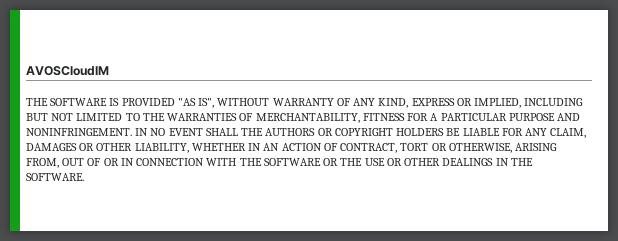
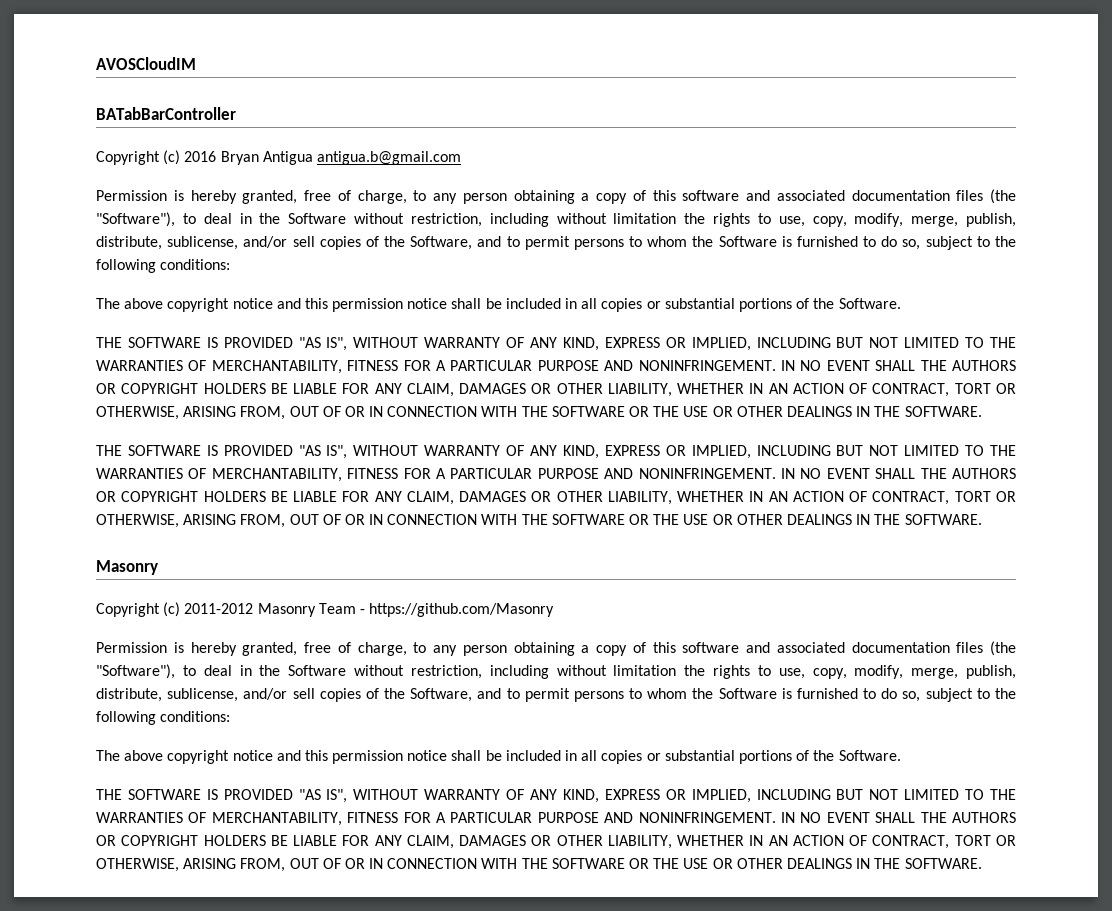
(109, 71) none -> [96,107,236,120] [96,150,461,165] [96,189,1016,204] [96,212,1017,227] [96,236,1016,250] [96,259,231,273] [96,298,901,312] // BATabBarController // Copyright (c) 2016 Bryan Antigua antigua.b@gmail.com // Permission is hereby granted, free of charge, to any person obtaining a copy of this software and associated documentation files (the "Software"), to deal in the Software without restriction, including without limitation the rights to use, copy, modify, merge, publish, distribute, sublicense, and/or sell copies of the Software, and to permit persons to whom the Software is furnished to do so, subject to the following conditions: // The above copyright notice and this permission notice shall be included in all copies or substantial portions of the Software.
(84, 177) none -> [96,445,1017,459] [96,468,1016,482] [96,491,1017,505] [96,514,982,528] [96,560,158,575] [96,602,555,617] [96,641,1016,656] [96,664,1017,679] [96,688,1016,702] [96,711,231,725] [96,750,901,764] [96,789,1017,803] [96,812,1016,826] [96,835,1017,849] [96,858,982,872] // THE SOFTWARE IS PROVIDED "AS IS", WITHOUT WARRANTY OF ANY KIND, EXPRESS OR IMPLIED, INCLUDING BUT NOT LIMITED TO THE WARRANTIES OF MERCHANTABILITY, FITNESS FOR A PARTICULAR PURPOSE AND NONINFRINGEMENT. IN NO EVENT SHALL THE AUTHORS OR COPYRIGHT HOLDERS BE LIABLE FOR ANY CLAIM, DAMAGES OR OTHER LIABILITY, WHETHER IN AN ACTION OF CONTRACT, TORT OR OTHERWISE, ARISING FROM, OUT OF OR IN CONNECTION WITH THE SOFTWARE OR THE USE OR OTHER DEALINGS IN THE SOFTWARE. // Masonry // Copyright (c) 2011-2012 Masonry Team - https://github.com/Masonry // Permission is hereby granted, free of charge, to any person obtaining a copy of this software and associated documentation files (the "Software"), to deal in the Software without restriction, including without limitation the rights to use, copy, modify, merge, publish, distribute, sublicense, and/or sell copies of the Software, and to permit persons to whom the Software is furnished to do so, subject to the following conditions: // The above copyright notice and this permission notice shall be included in all copies or substantial portions of the Software. // THE SOFTWARE IS PROVIDED "AS IS", WITHOUT WARRANTY OF ANY KIND, EXPRESS OR IMPLIED, INCLUDING BUT NOT LIMITED TO THE WARRANTIES OF MERCHANTABILITY, FITNESS FOR A PARTICULAR PURPOSE AND NONINFRINGEMENT. IN NO EVENT SHALL THE AUTHORS OR COPYRIGHT HOLDERS BE LIABLE FOR ANY CLAIM, DAMAGES OR OTHER LIABILITY, WHETHER IN AN ACTION OF CONTRACT, TORT OR OTHERWISE, ARISING FROM, OUT OF OR IN CONNECTION WITH THE SOFTWARE OR THE USE OR OTHER DEALINGS IN THE SOFTWARE.

